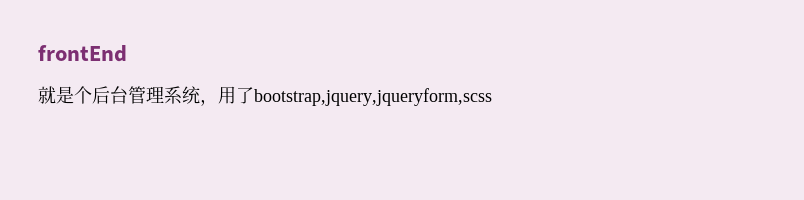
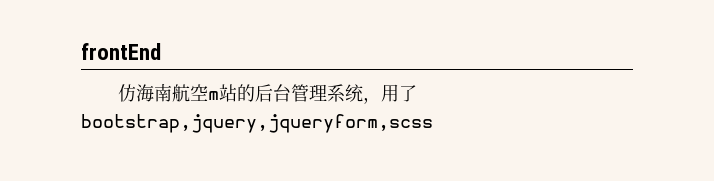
[38,86,92,104] 就是个 -> [118,83,256,102] 仿海南航空m站的

